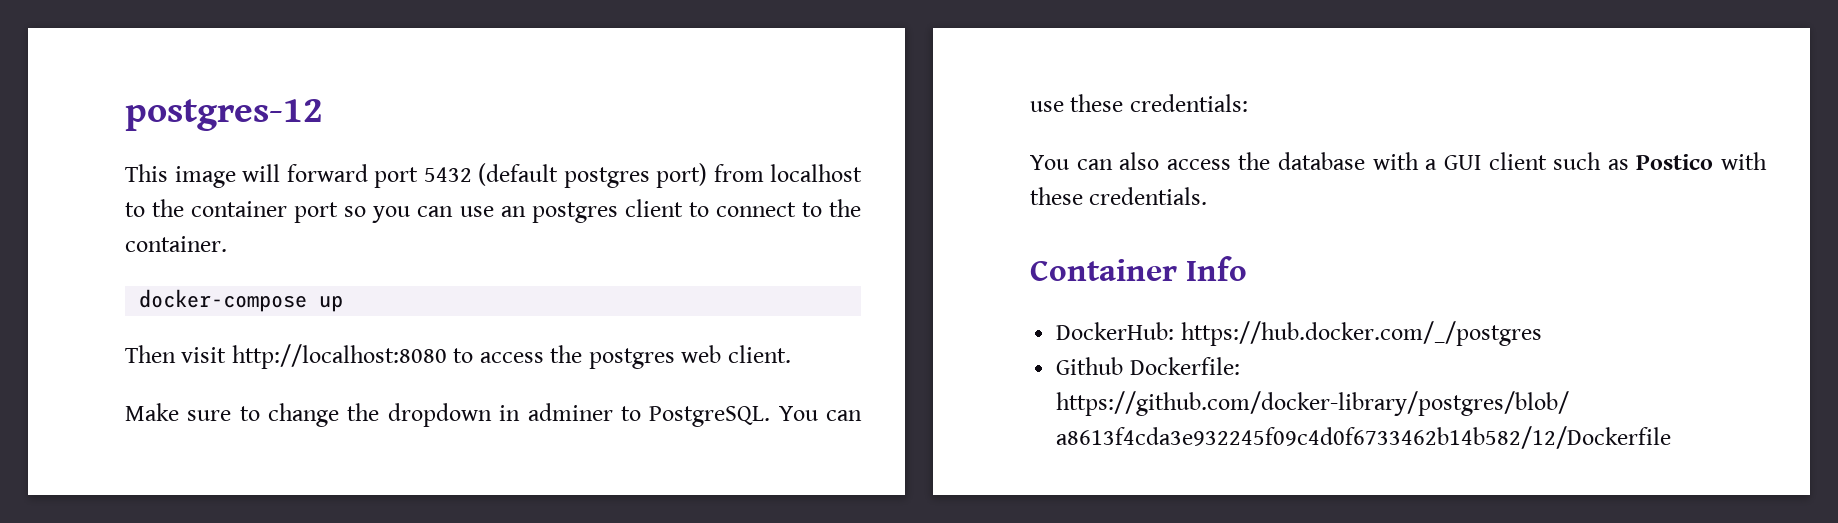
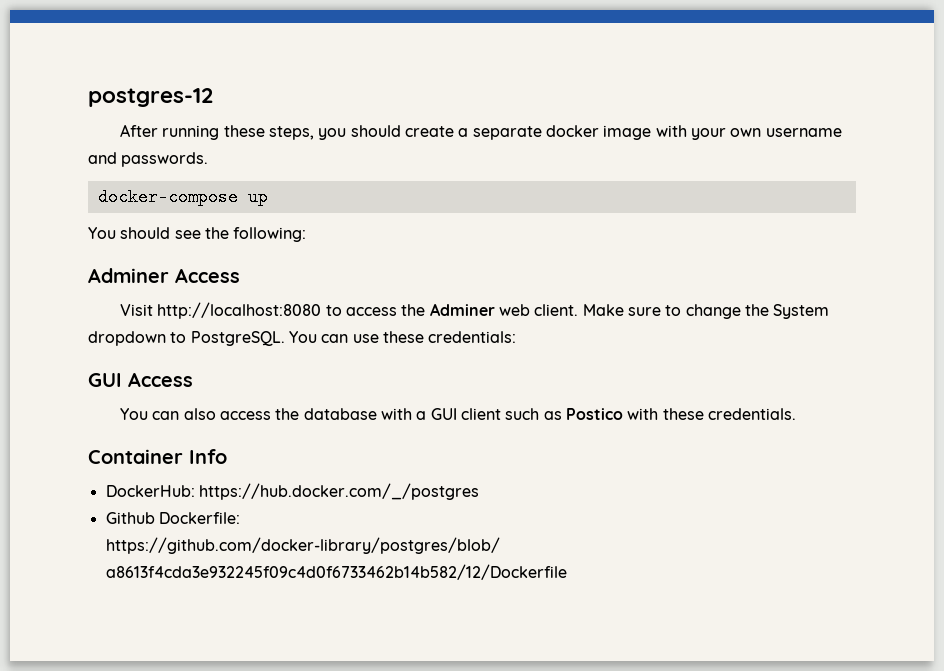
[125,163,862,188] [125,199,861,223] [125,236,227,252] [139,289,344,312] [125,345,227,363] This image will forward port 5432 (default postgres port) from localhost to the container port so you can use an postgres client to connect to the container. // docker-compose up // Then visit -> [120,124,842,140] [88,152,209,167] [97,188,268,206] [88,227,307,242] [88,268,240,283] [120,304,154,316] After running these steps, you should create a separate docker image with your own username and passwords. // docker-compose up // You should see the following: // Adminer Access // Visit
[588,348,675,369] postgres -> [429,303,495,316] Adminer
(791, 354) // -> (579, 310) none
[387,403,613,427] dropdown in adminer -> [773,304,830,319] [88,331,166,346] System dropdown
(1248, 103) none -> [88,372,193,387] // GUI Access

